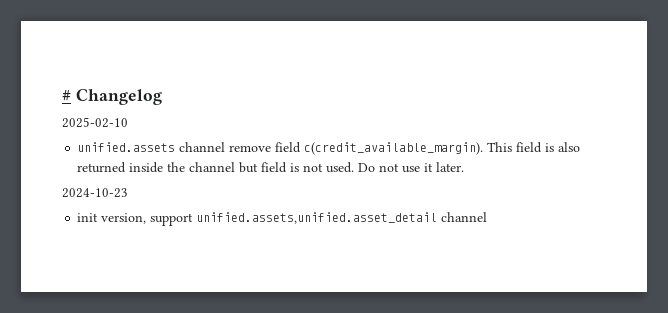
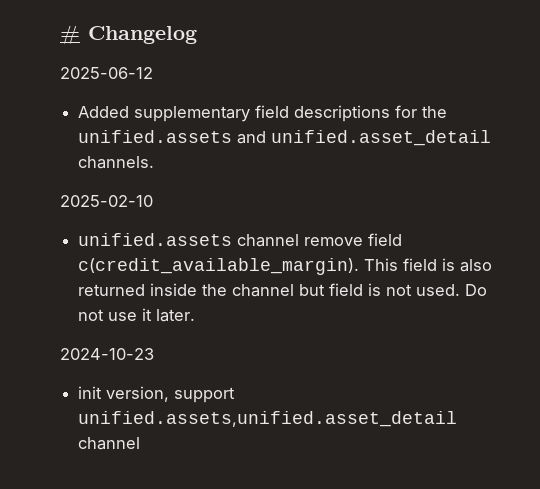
(162, 97) none -> [60,67,153,79] [78,105,448,122] [78,130,492,146] [78,156,155,169] // 2025-06-12 // Added supplementary field descriptions for the unified.assets and unified.asset_detail channels.

